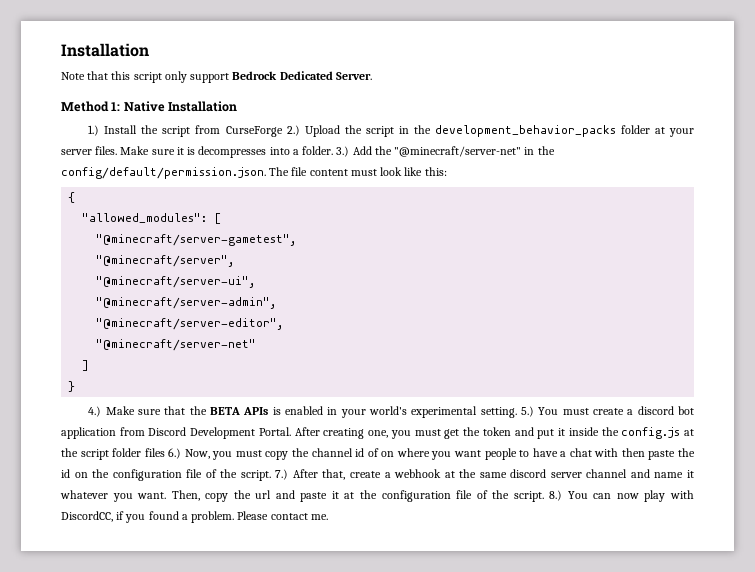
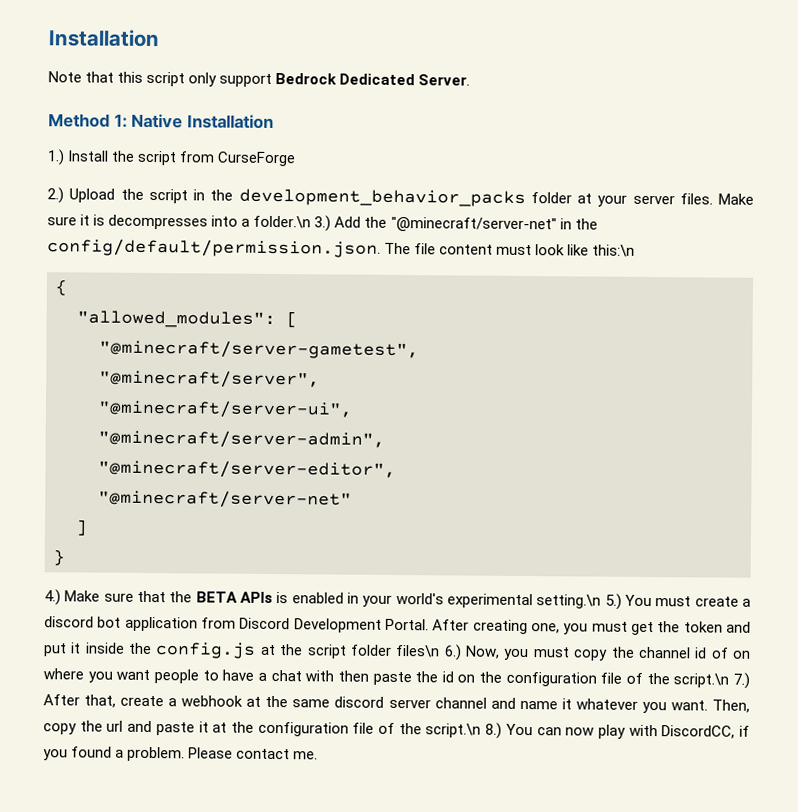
(283, 131) none -> (297, 159) //
[302,146,334,155] folder. -> [253,215,312,229] folder.\n
[424,167,447,176] this: -> [592,244,636,257] this:\n
[480,407,517,418] setting. -> [536,594,602,609] setting.\n
[144,448,165,457] files -> [395,644,441,658] files\n
[240,470,271,481] script. -> [673,673,730,688] script.\n
[513,491,544,502] script. -> [425,723,482,738] script.\n

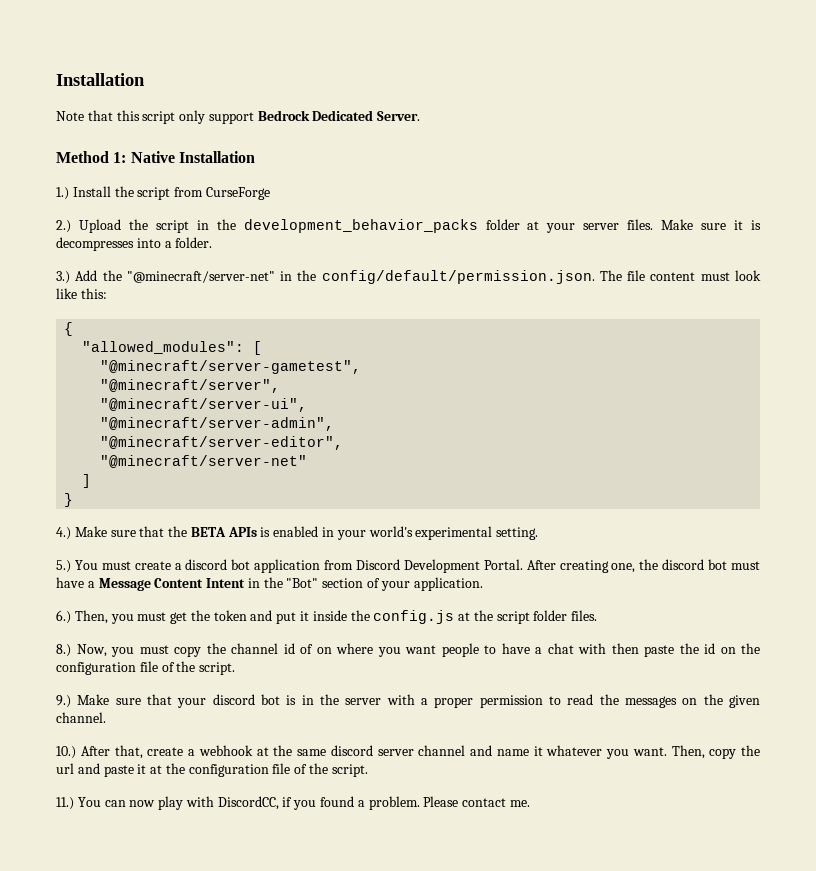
[253,215,312,229] folder.\n -> [175,237,213,248] folder. //
[592,244,636,257] this:\n -> [80,288,107,299] this:
[536,594,602,609] setting.\n -> [496,527,539,540] setting. //
(560, 628) none -> [639,559,761,570] [56,577,483,591] [56,610,108,624] the discord bot must have a Message Content Intent in the "Bot" section of your application. // 6.) Then,
[395,644,462,661] files\n 6.) -> [571,610,598,621] [56,644,71,657] files. // 8.)
[673,672,750,689] script.\n 7.) -> [199,662,236,675] [56,694,761,708] [56,712,106,723] [56,746,76,759] script. // 9.) Make sure that your discord bot is in the server with a proper permission to read the messages on the given channel. // 10.)
[425,722,503,739] script.\n 8.) -> [331,764,368,777] [56,797,74,810] script. // 11.)

